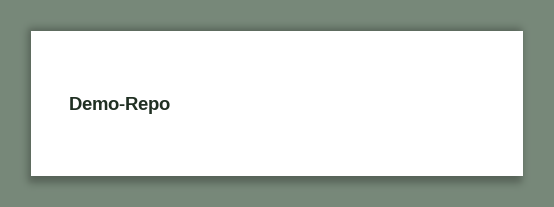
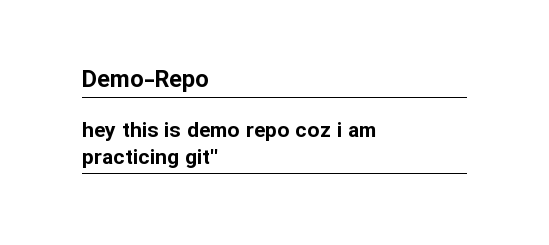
(170, 105) none -> [82,122,376,141] [82,149,218,168] // hey this is demo repo coz i am practicing git''

